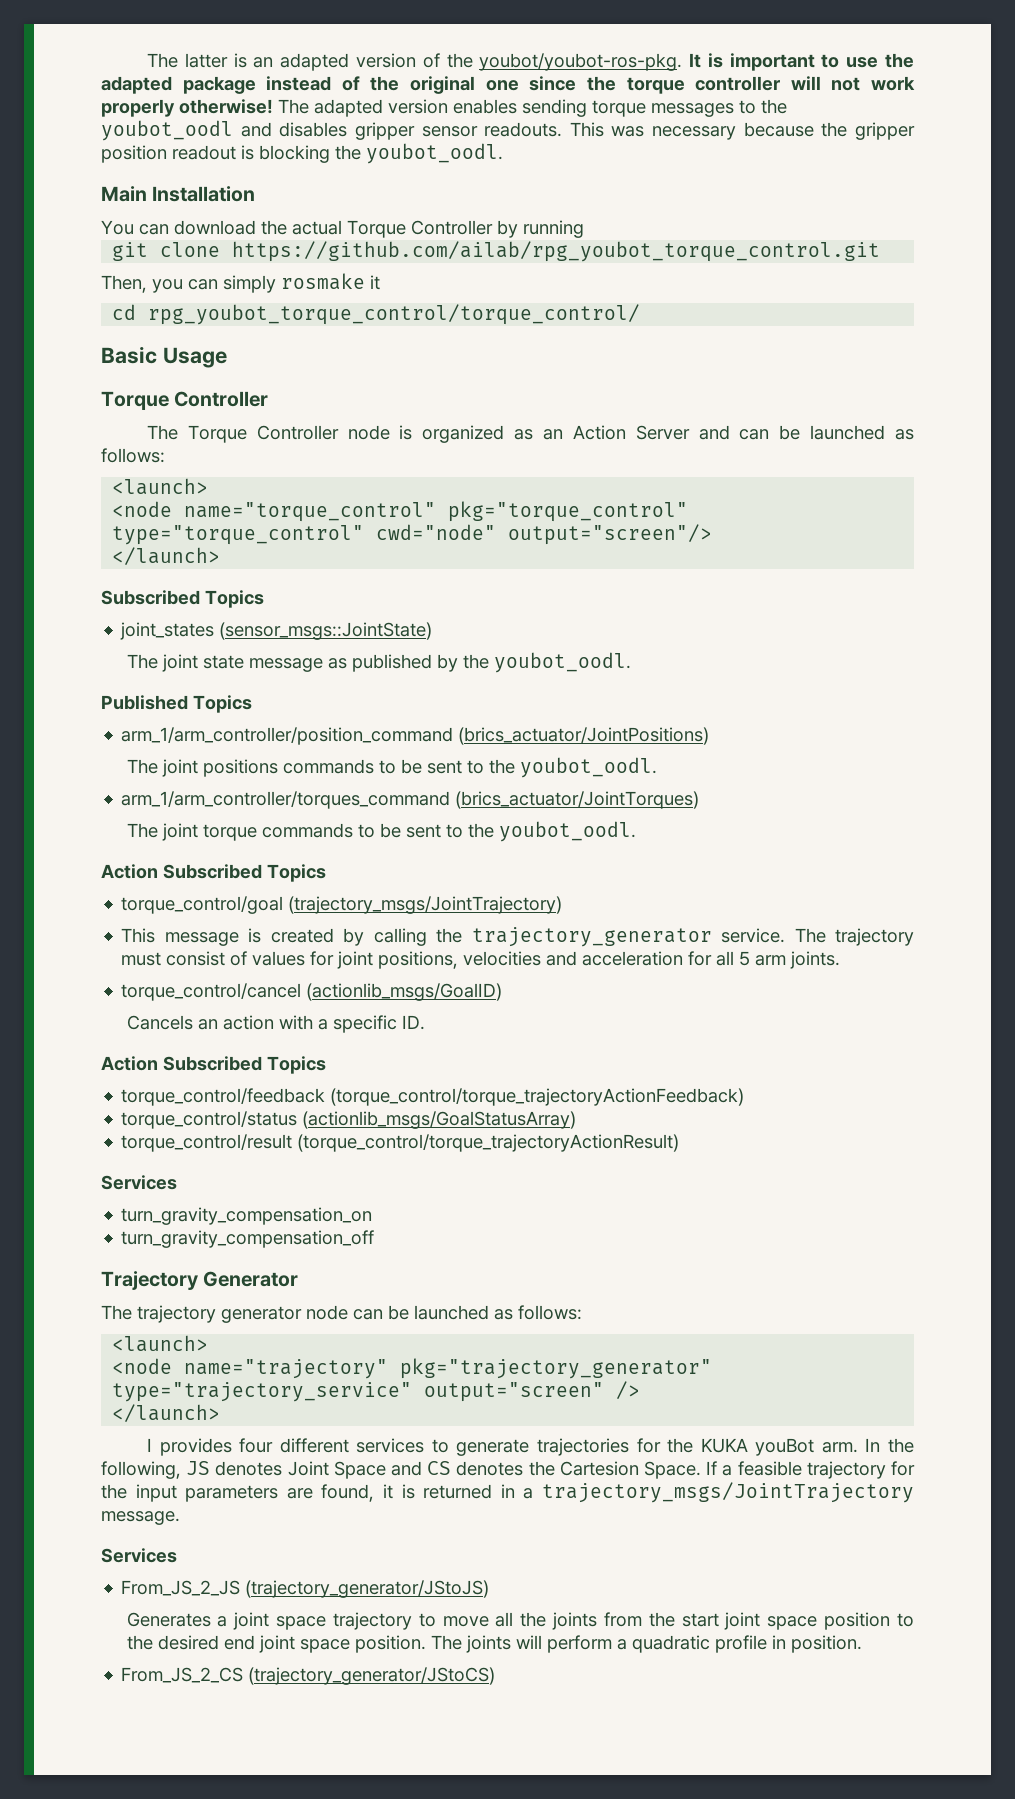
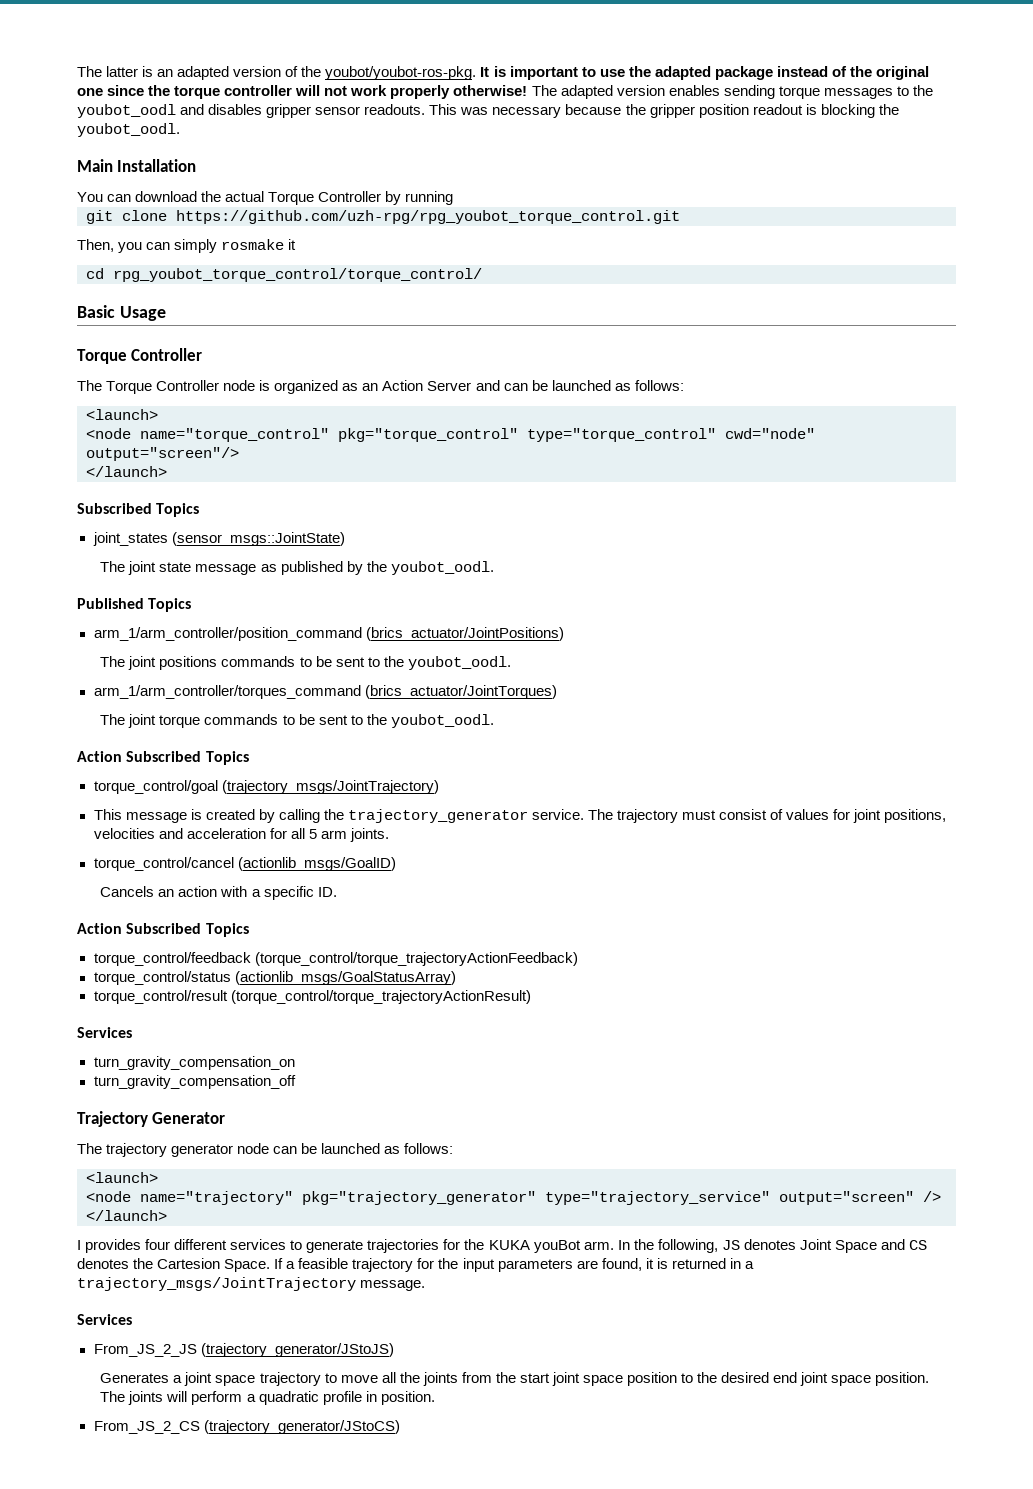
[232,241,881,262] https://github.com/ailab/rpg_youbot_torque_control.git -> [176,210,680,224] https://github.com/uzh-rpg/rpg_youbot_torque_control.git

